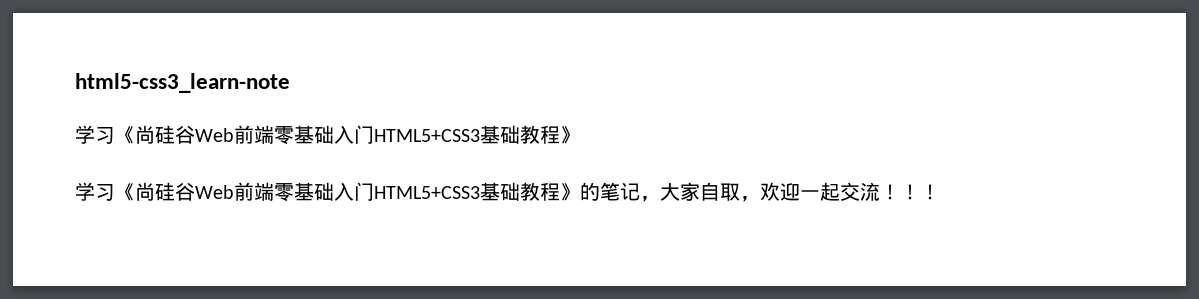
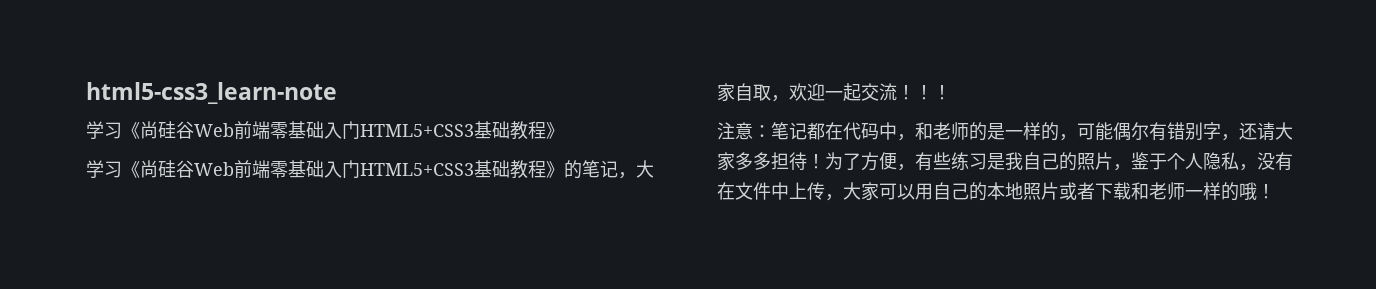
(940, 192) none -> [717,122,1293,141] [717,152,1293,171] [717,182,1275,201] // 注意：笔记都在代码中，和老师的是一样的，可能偶尔有错别字，还请大家多多担待！为了方便，有些练习是我自己的照片，鉴于个人隐私，没有在文件中上传，大家可以用自己的本地照片或者下载和老师一样的哦！

